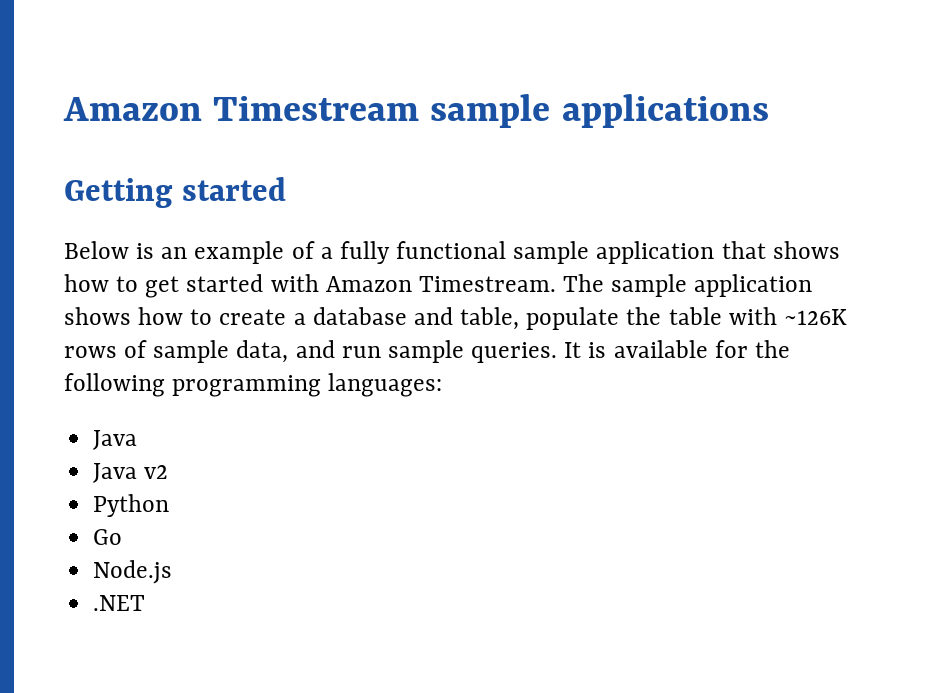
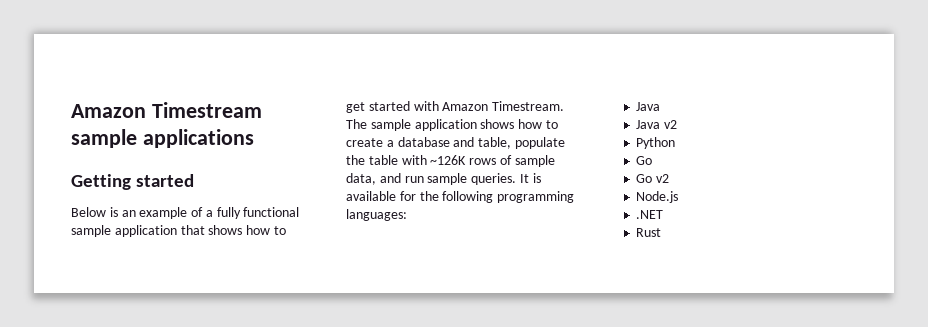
(123, 537) none -> [636,174,670,183] // Go v2
(146, 603) none -> [636,228,662,237] // Rust

